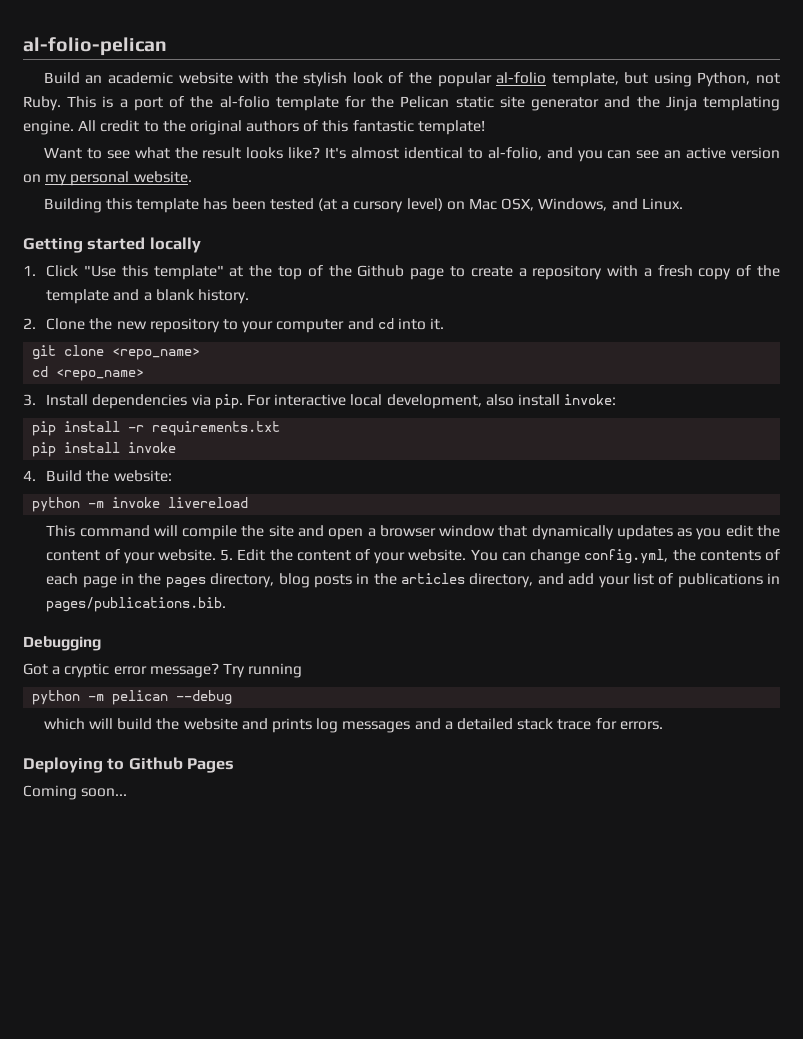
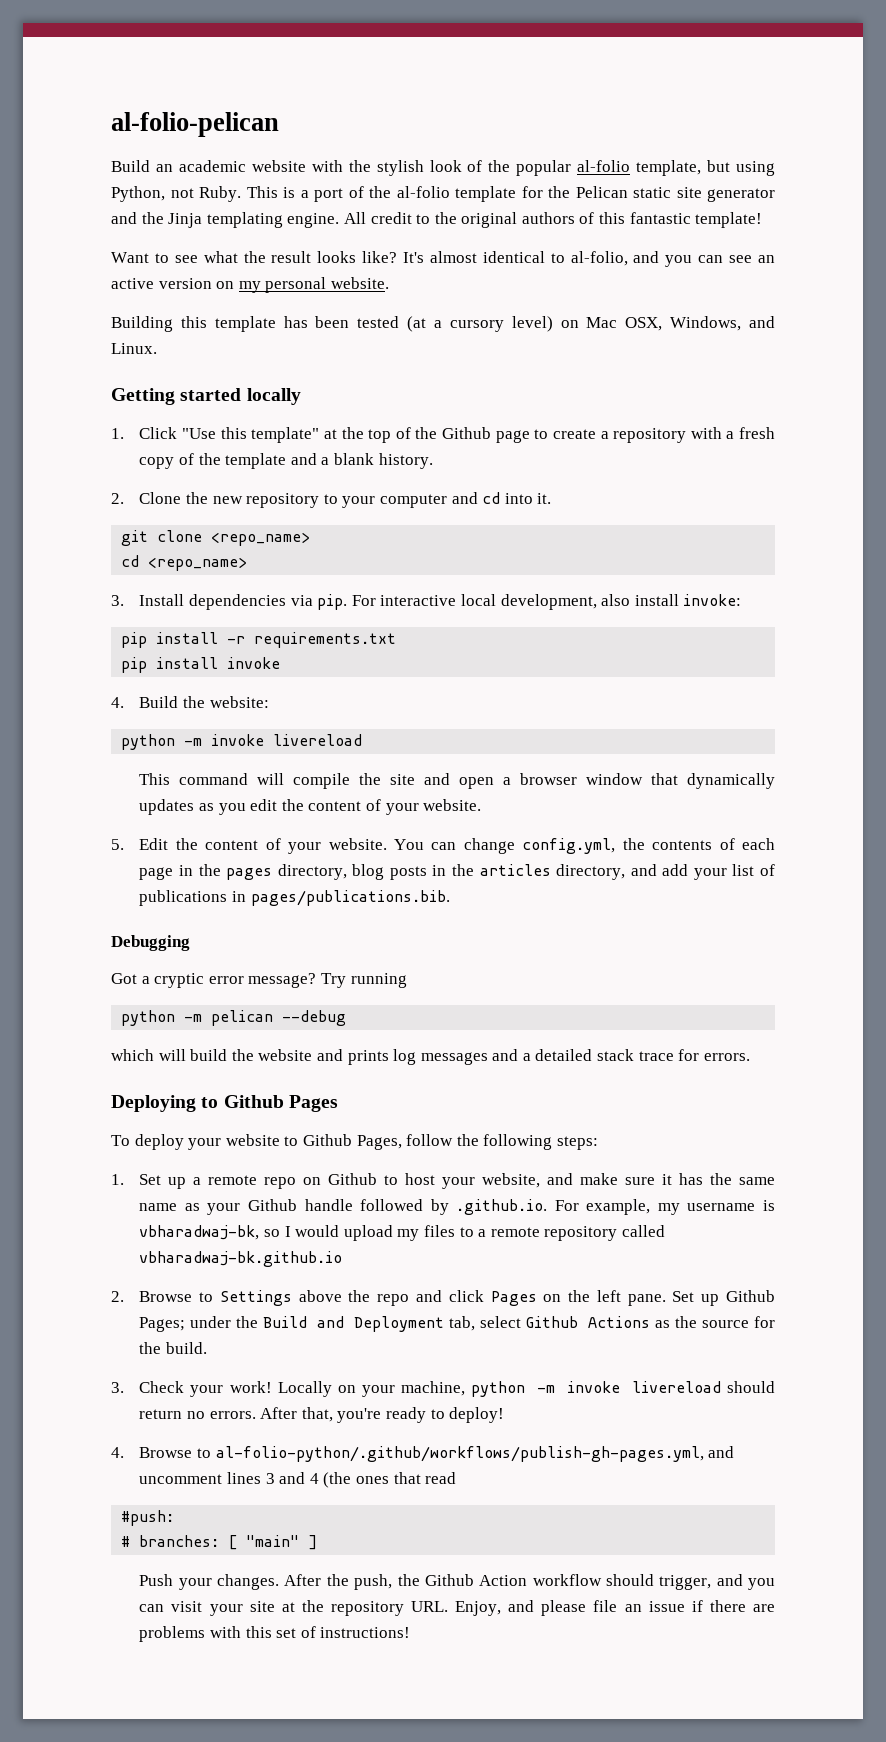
(216, 555) none -> (482, 805) //
[23,785,128,800] Coming soon... -> [111,1134,598,1150] [111,1173,776,1189] [139,1199,775,1215] [139,1225,665,1241] [139,1251,343,1267] [111,1290,775,1306] [139,1316,775,1332] [139,1342,207,1354] [111,1381,775,1397] [139,1407,505,1423] [111,1446,735,1462] [139,1472,457,1488] [121,1510,175,1526] [121,1535,318,1550] [139,1574,776,1590] [139,1600,775,1616] [139,1626,411,1642] To deploy your website to Github Pages, follow the following steps: // 1. Set up a remote repo on Github to host your website, and make sure it has the same name as your Github handle followed by .github.io. For example, my username is vbharadwaj-bk, so I would upload my files to a remote repository called vbharadwaj-bk.github.io // 2. Browse to Settings above the repo and click Pages on the left pane. Set up Github Pages; under the Build and Deployment tab, select Github Actions as the source for the build. // 3. Check your work! Locally on your machine, python -m invoke livereload should return no errors. After that, you're ready to deploy! // 4. Browse to al-folio-python/.github/workflows/publish-gh-pages.yml, and uncomment lines 3 and 4 (the ones that read // #push: // # branches: [ "main" ] // Push your changes. After the push, the Github Action workflow should trigger, and you can visit your site at the repository URL. Enjoy, and please file an issue if there are problems with this set of instructions!

